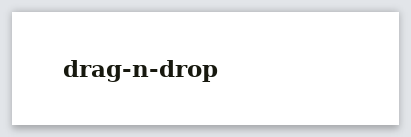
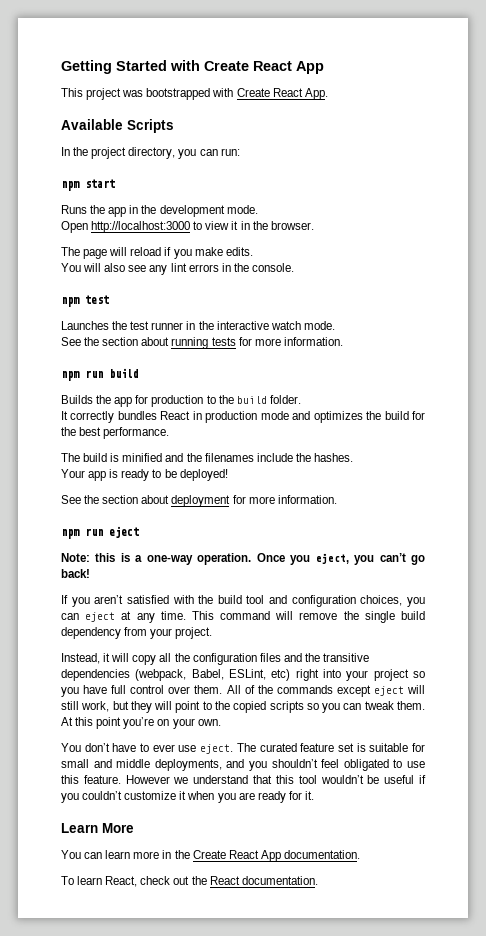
[63,60,218,82] drag-n-drop -> [61,60,324,74] [61,88,328,100] [61,119,174,133] [61,147,240,159] [61,179,115,191] [61,205,258,217] [61,221,314,233] [61,247,253,259] [61,263,294,275] [61,295,109,307] [61,321,335,330] [61,337,343,349] [61,368,139,381] [61,395,301,407] [61,411,425,423] [61,427,170,439] [61,453,353,462] [61,469,228,481] [61,495,337,507] [61,526,139,539] [61,553,425,565] [61,569,90,578] [61,595,425,607] [61,611,426,623] [61,627,213,639] [61,653,370,665] [61,669,425,681] [61,685,425,697] [61,701,425,713] [61,717,221,729] [61,743,425,754] [61,759,426,771] [61,775,426,784] [61,791,314,803] [61,823,134,833] [61,850,360,862] [61,876,318,887] Getting Started with Create React App // This project was bootstrapped with Create React App. // Available Scripts // In the project directory, you can run: // npm start // Runs the app in the development mode. // Open http://localhost:3000 to view it in the browser. // The page will reload if you make edits. // You will also see any lint errors in the console. // npm test // Launches the test runner in the interactive watch mode. // See the section about running tests for more information. // npm run build // Builds the app for production to the build folder. // It correctly bundles React in production mode and optimizes the build for the best performance. // The build is minified and the filenames include the hashes. // Your app is ready to be deployed! // See the section about deployment for more information. // npm run eject // Note: this is a one-way operation. Once you eject, you can’t go back! // If you aren’t satisfied with the build tool and configuration choices, you can eject at any time. This command will remove the single build dependency from your project. // Instead, it will copy all the configuration files and the transitive dependencies (webpack, Babel, ESLint, etc) right into your project so you have full control over them. All of the commands except eject will still work, but they will point to the copied scripts so you can tweak them. At this point you’re on your own. // You don’t have to ever use eject. The curated feature set is suitable for small and middle deployments, and you shouldn’t feel obligated to use this feature. However we understand that this tool wouldn’t be useful if you couldn’t customize it when you are ready for it. // Learn More // You can learn more in the Create React App documentation. // To learn React, check out the React documentation.

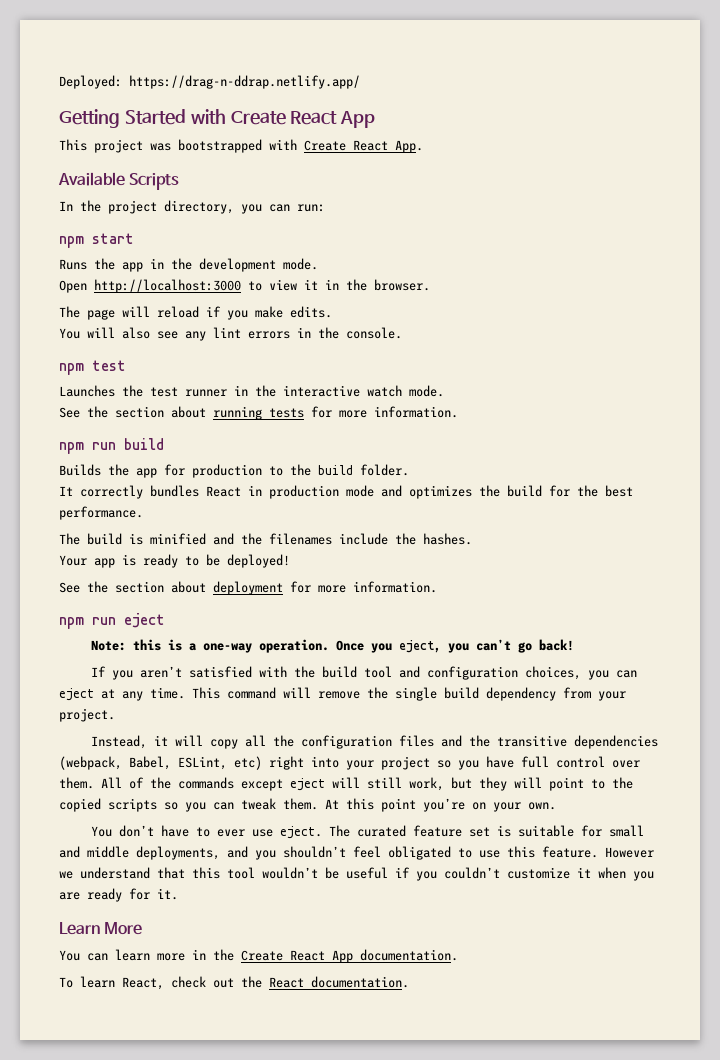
(61, 67) none -> [59,75,360,89] Deployed: https://drag-n-ddrap.netlify.app/ //

